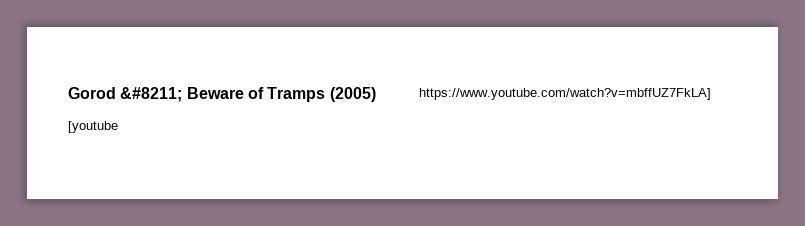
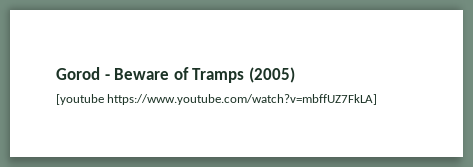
[120,87,183,102] &#8211; -> [104,74,110,80] -

